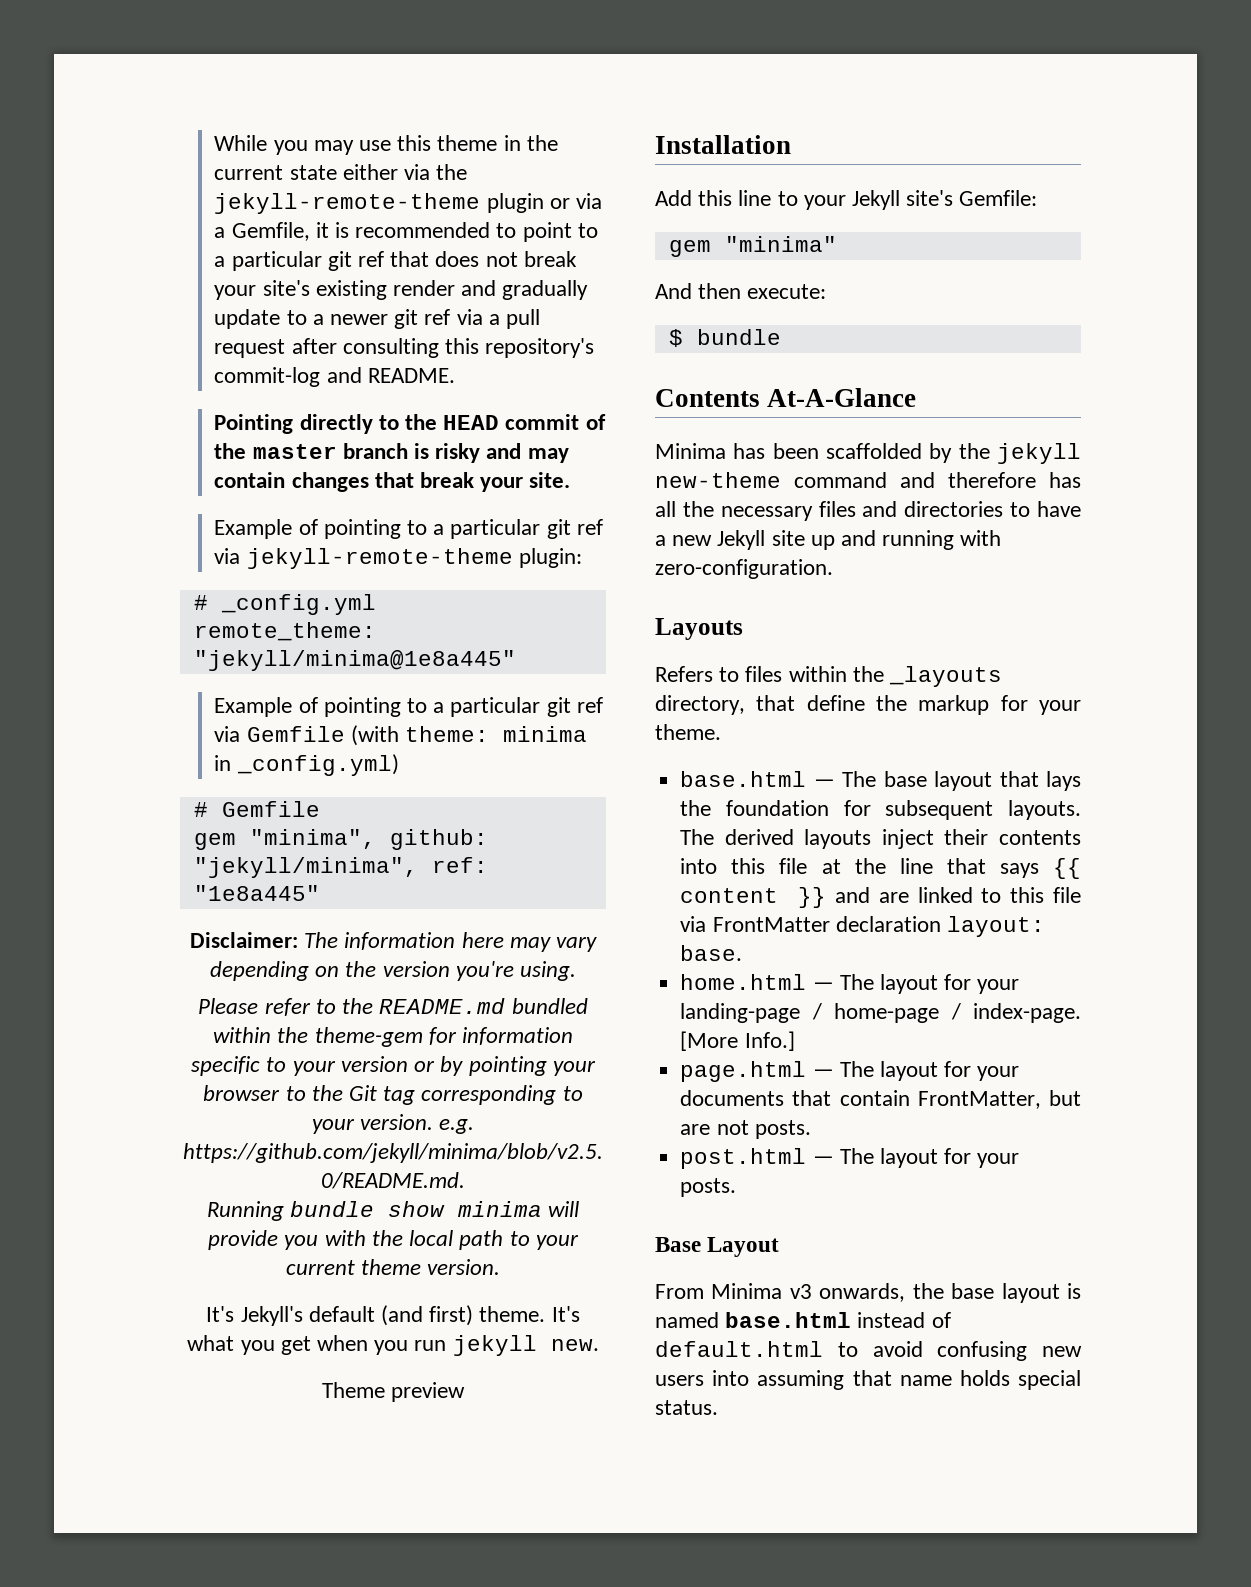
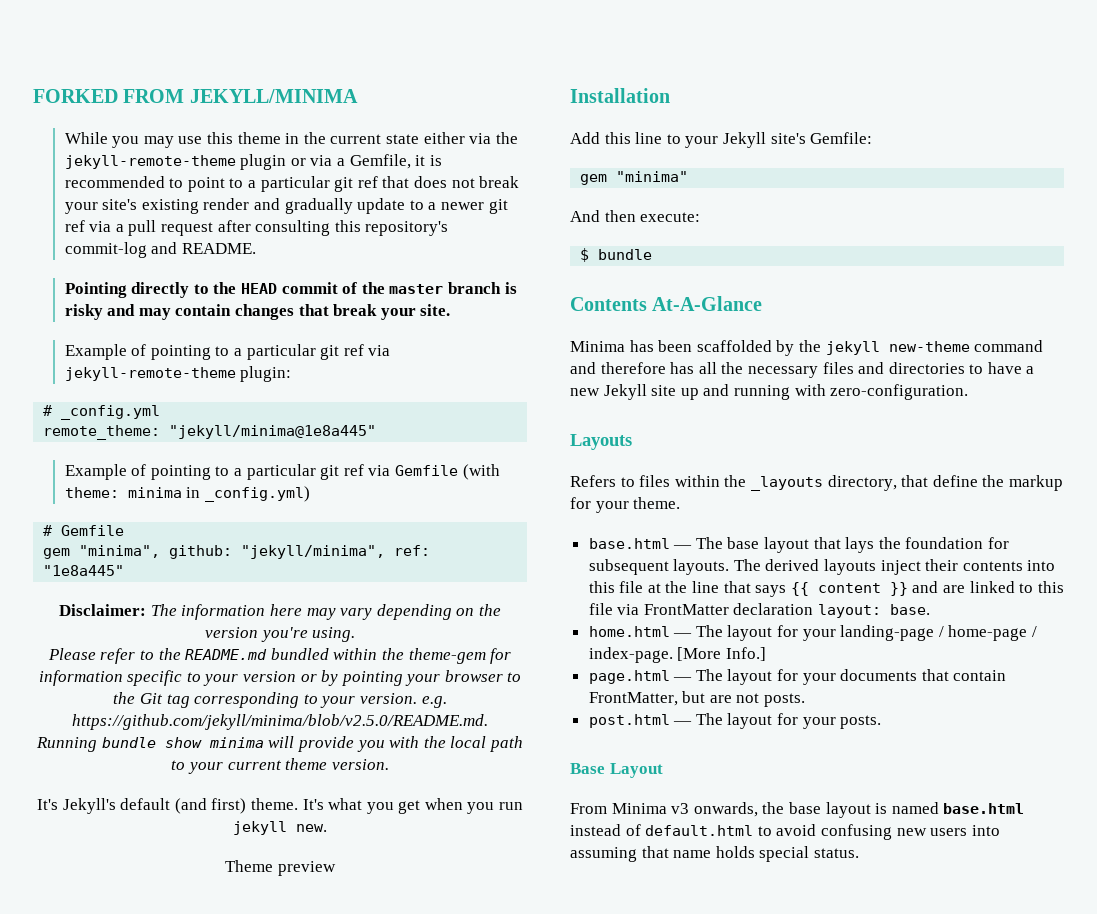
(214, 143) none -> [33,89,358,103] FORKED FROM JEKYLL/MINIMA //

